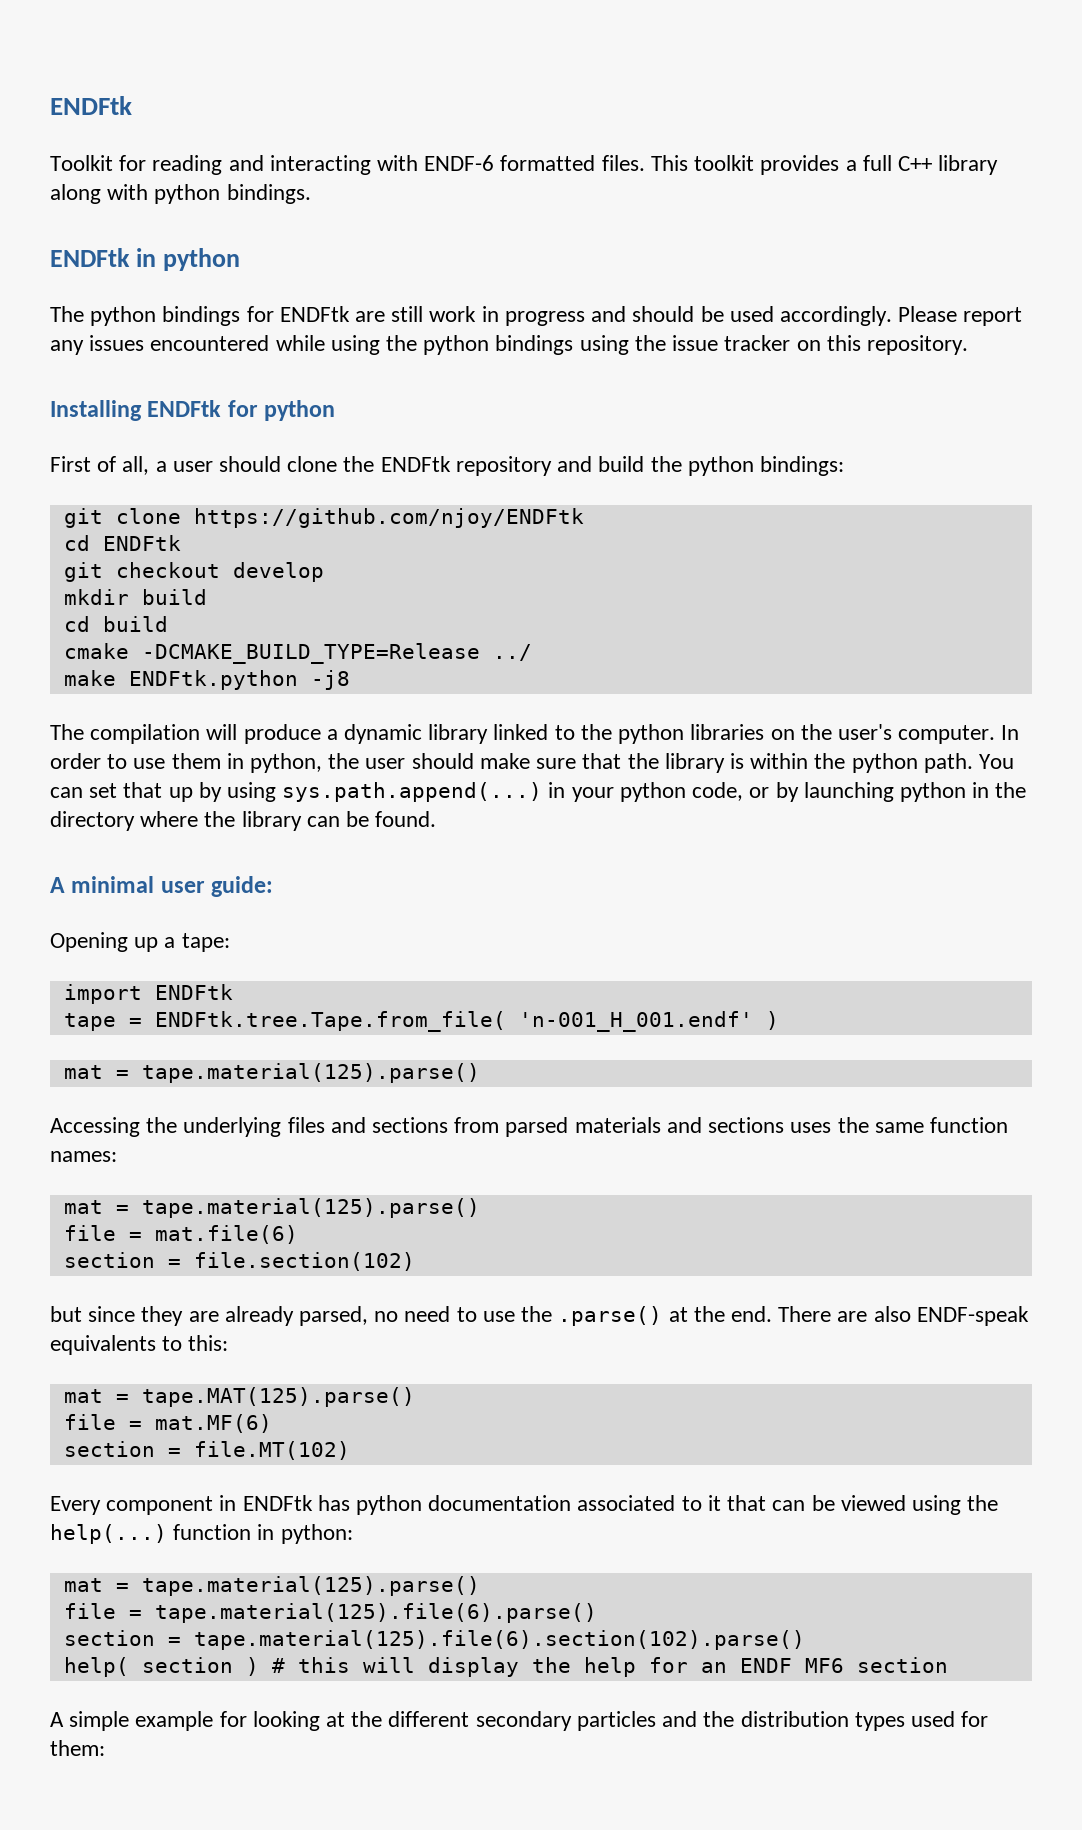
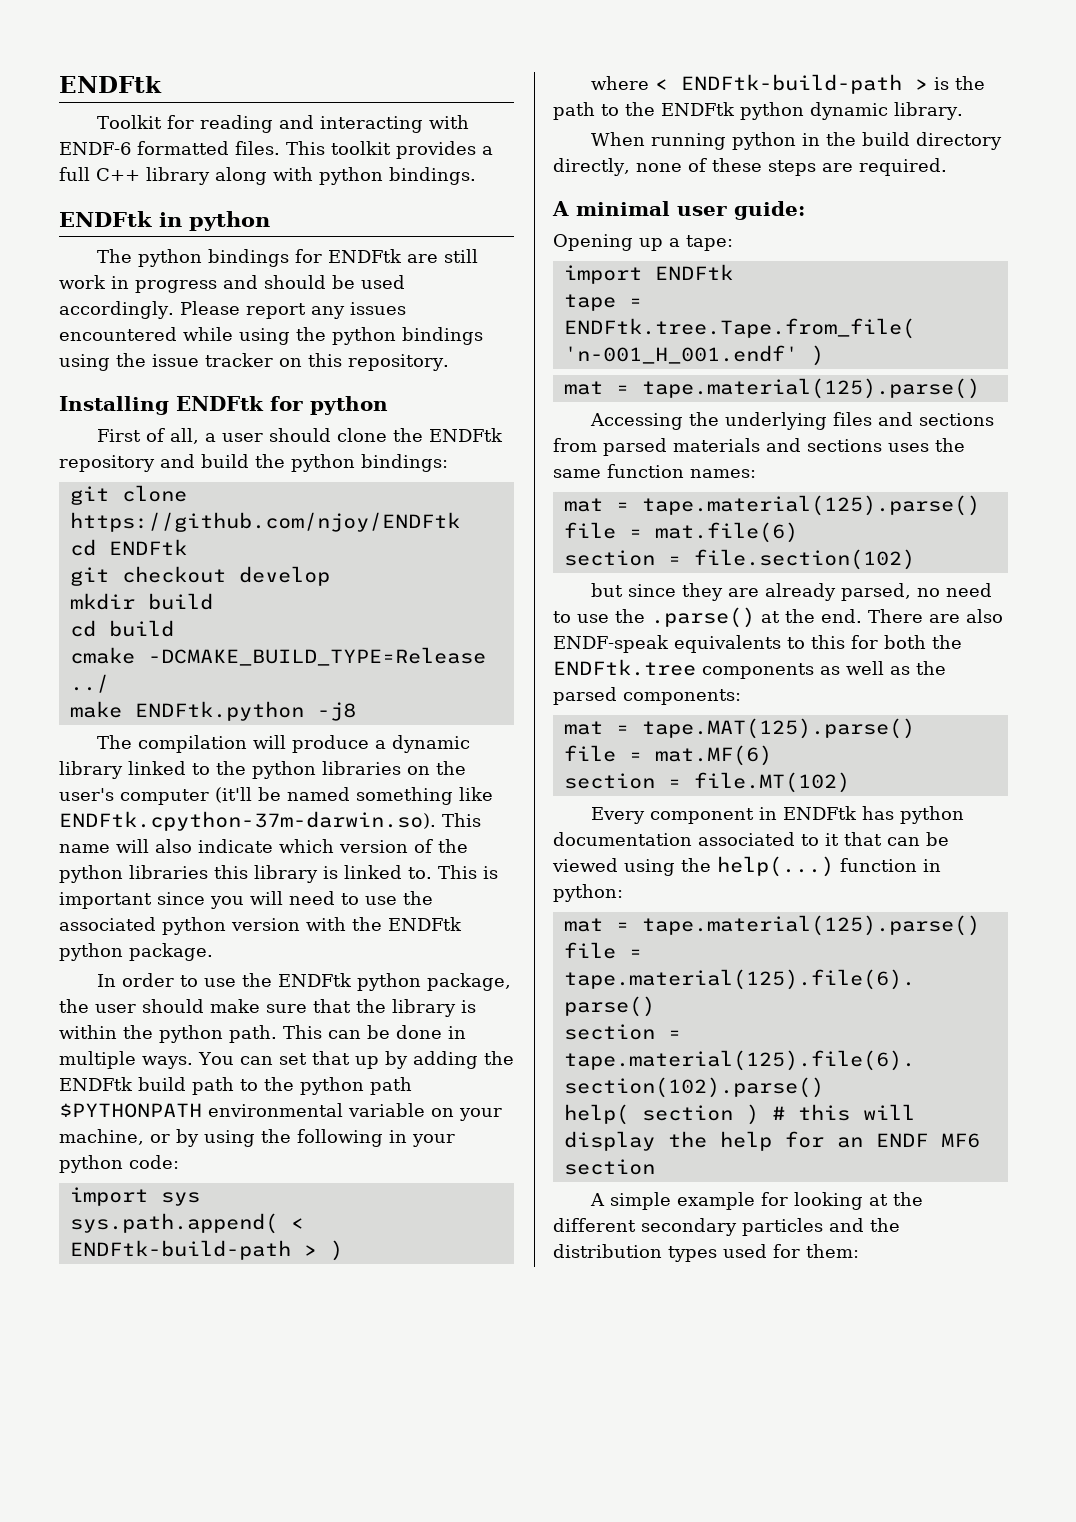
[898,725,1020,744] [50,753,323,773] computer. In order to use them in python, -> [120,787,493,805] [59,811,481,831] [59,839,468,853] [59,865,498,883] [59,891,433,909] [59,917,462,935] [59,943,213,961] [96,973,511,991] computer (it'll be named something like ENDFtk.cpython-37m-darwin.so). This name will also indicate which version of the python libraries this library is linked to. This is important since you will need to use the associated python version with the ENDFtk python package. // In order to use the ENDFtk python package,
(973, 763) none -> [283,1025,466,1039] [59,1051,193,1069] This can be done in multiple ways.
[227,782,1027,802] [50,811,437,831] using sys.path.append(...) in your python code, or by launching python in the directory where the library can be found. -> [412,1051,514,1069] [59,1077,412,1095] [59,1103,502,1121] [59,1129,455,1147] [59,1155,179,1173] [69,1187,200,1206] [69,1213,304,1234] [69,1240,343,1261] [590,74,985,94] [553,102,963,120] [590,132,1002,150] [553,158,947,176] adding the ENDFtk build path to the python path $PYTHONPATH environmental variable on your machine, or by using the following in your python code: // import sys // sys.path.append( < ENDFtk-build-path > ) // where < ENDFtk-build-path > is the path to the ENDFtk python dynamic library. // When running python in the build directory directly, none of these steps are required.
[188,1335,229,1351] this: -> [810,635,962,649] [553,659,946,679] [553,687,741,705] this for both the ENDFtk.tree components as well as the parsed components:

